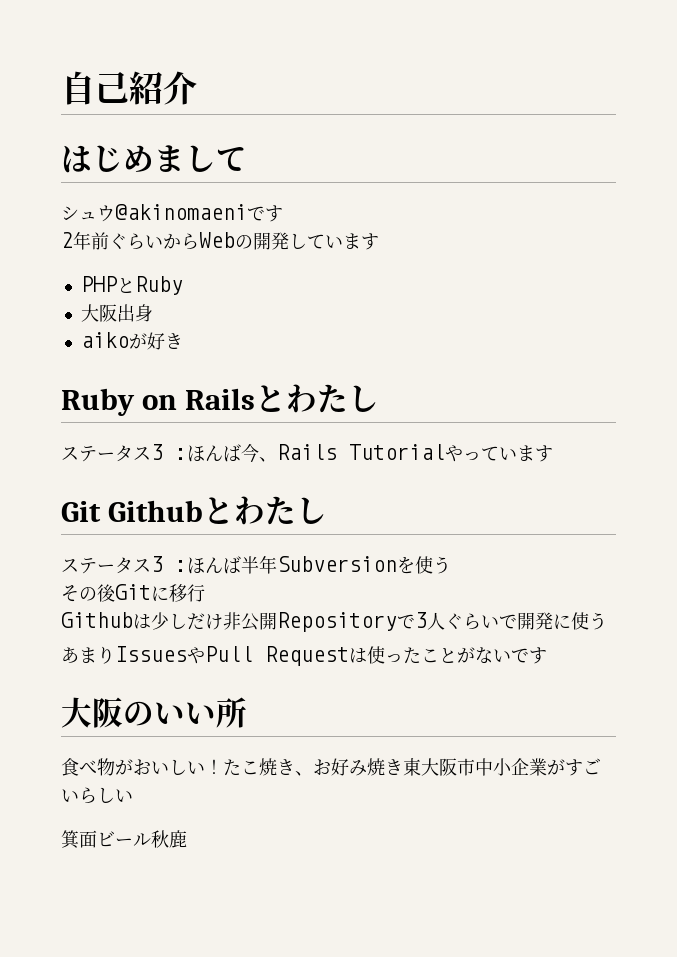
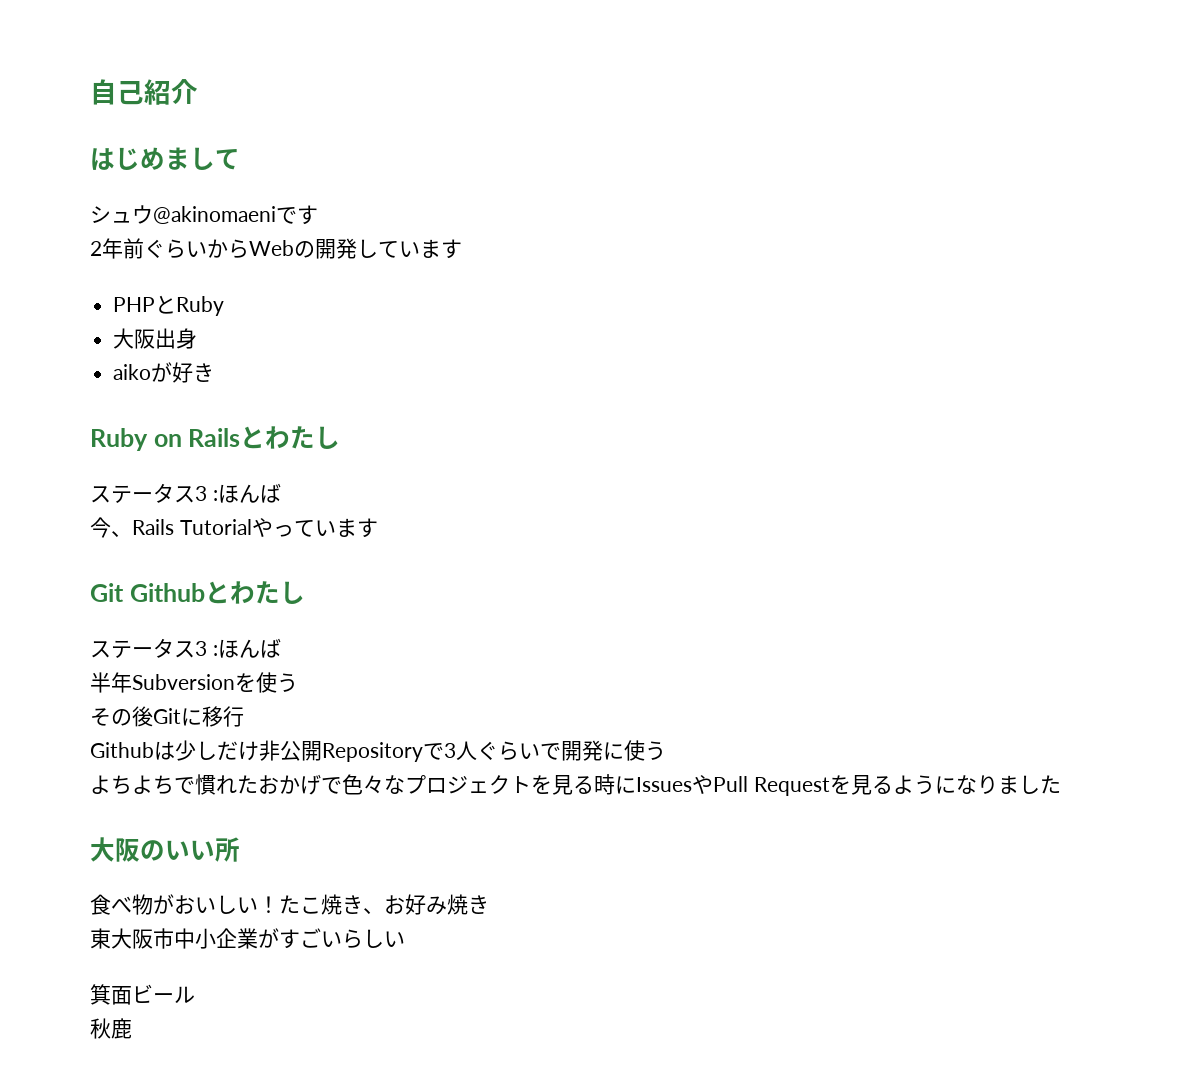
(241, 453) none -> (281, 493) //
(241, 565) none -> (281, 648) //
[61,646,547,666] あまりIssuesやPull Requestは使ったことがないです -> [90,774,1061,796] よちよちで慣れたおかげで色々なプロジェクトを見る時にIssuesやPull Requestを見るようになりました
(403, 767) none -> (489, 904) //
(151, 839) none -> (195, 994) //

